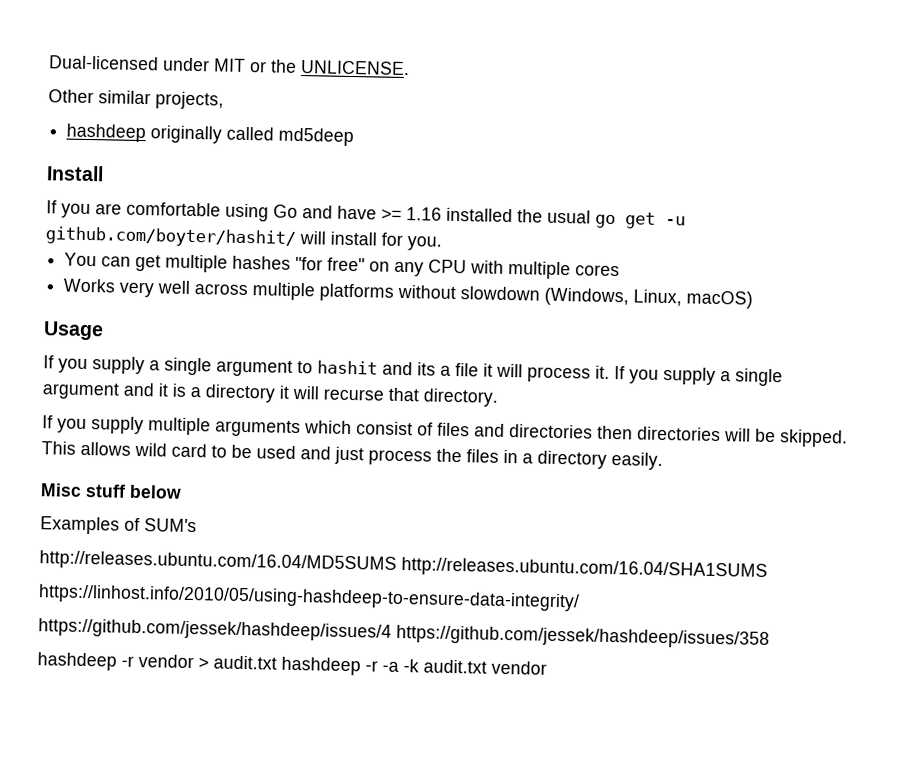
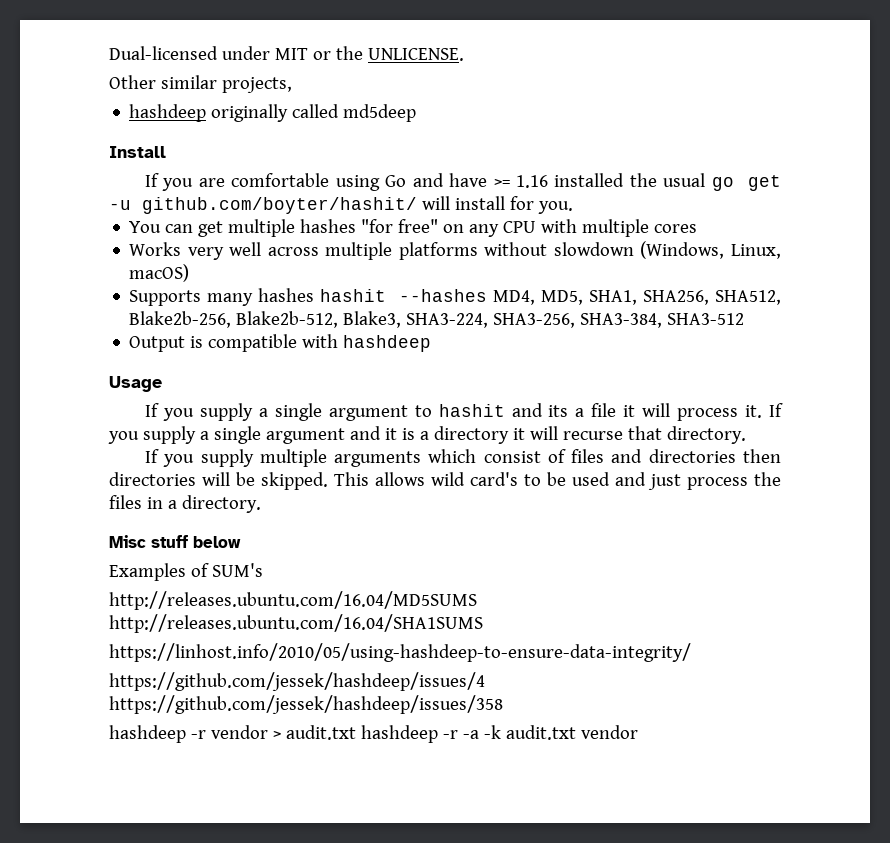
(754, 299) none -> [129,288,781,306] [129,311,745,328] [129,334,432,352] // Supports many hashes hashit --hashes MD4, MD5, SHA1, SHA256, SHA512, Blake2b-256, Blake2b-512, Blake3, SHA3-224, SHA3-256, SHA3-384, SHA3-512 // Output is compatible with hashdeep
[171,443,207,458] card -> [470,472,518,486] card's
[537,450,663,470] directory easily. -> [181,495,261,513] directory.

